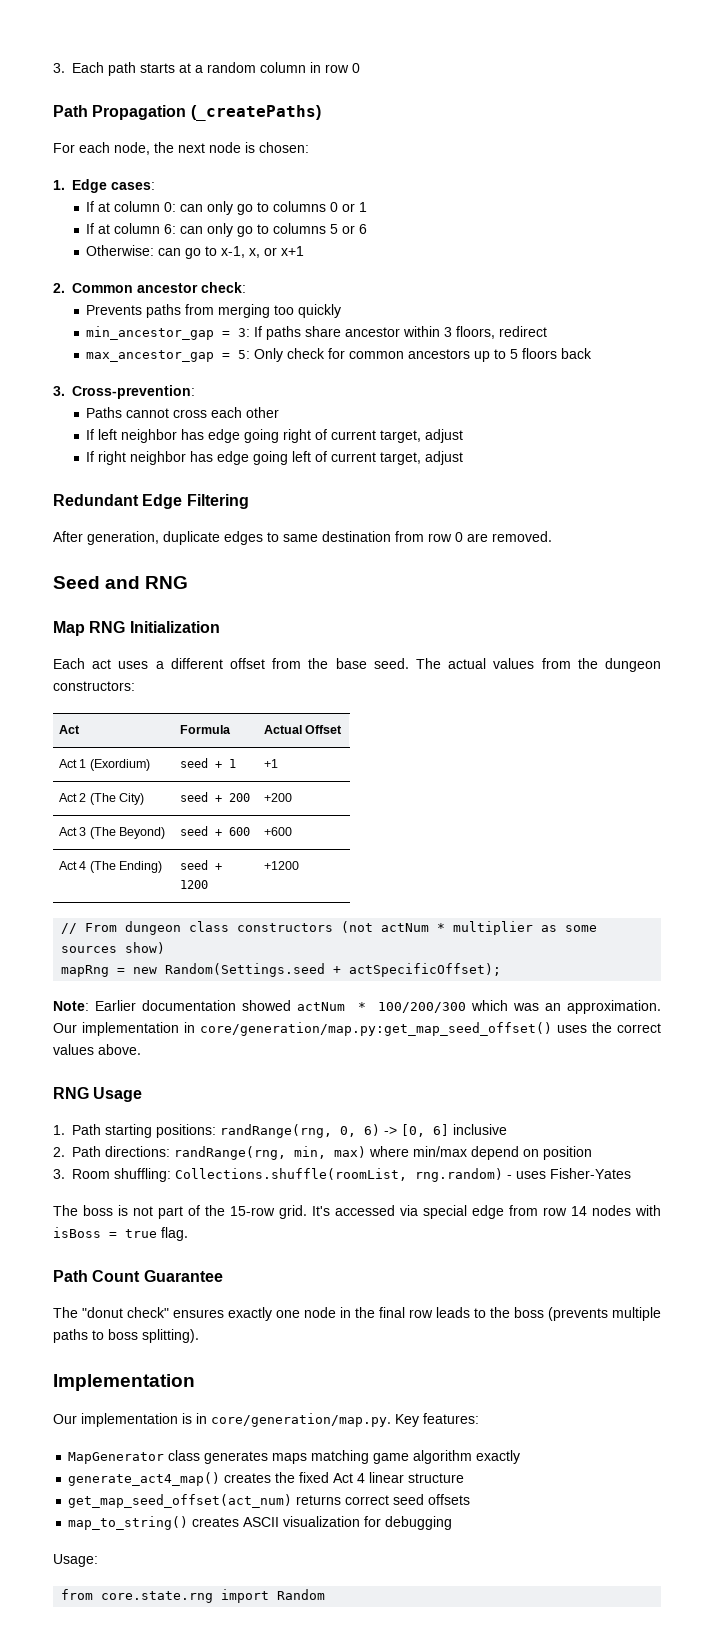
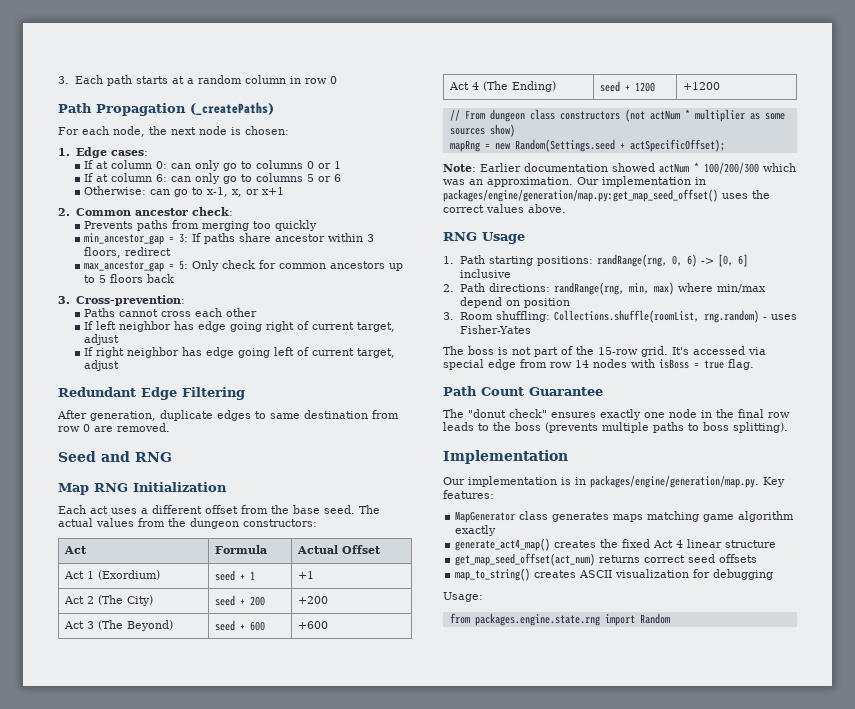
[200,1022,552,1036] core/generation/map.py:get_map_seed_offset() -> [443,189,718,202] packages/engine/generation/map.py:get_map_seed_offset()
[211,1413,391,1427] core/generation/map.py. -> [590,475,759,488] packages/engine/generation/map.py.
[101,1591,214,1603] core.state.rng -> [474,613,600,626] packages.engine.state.rng

